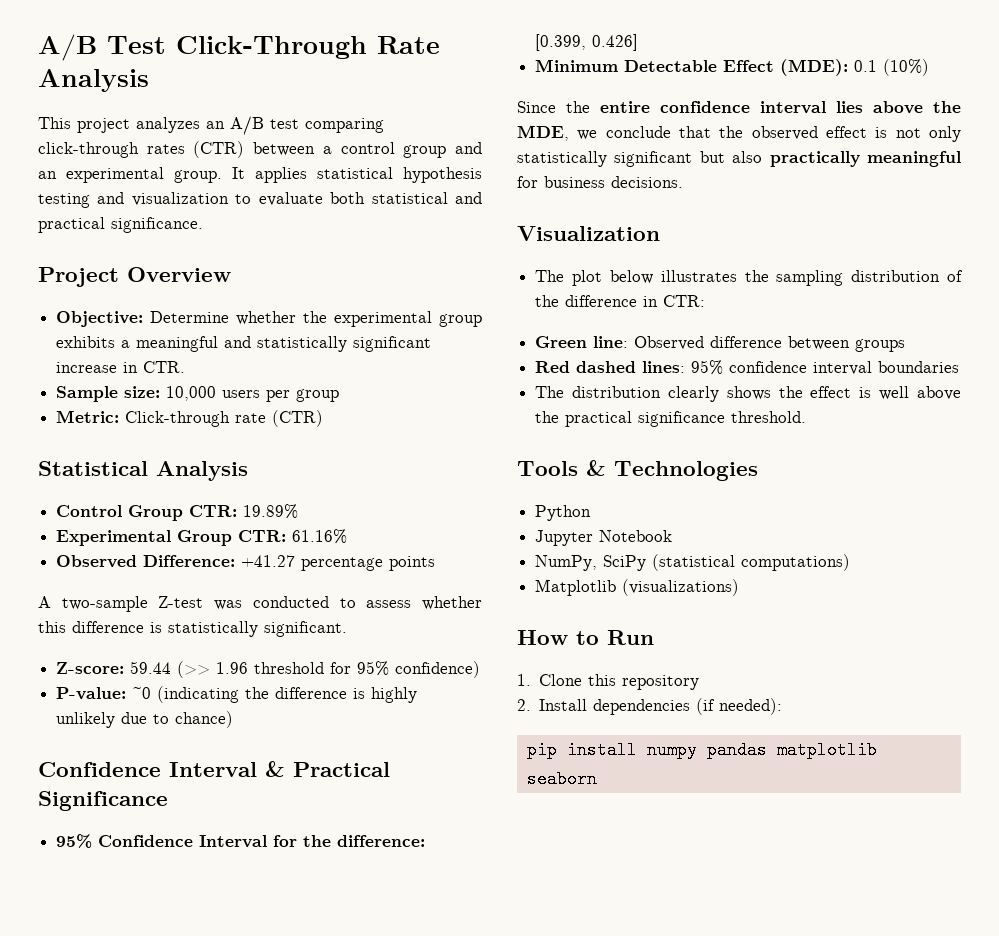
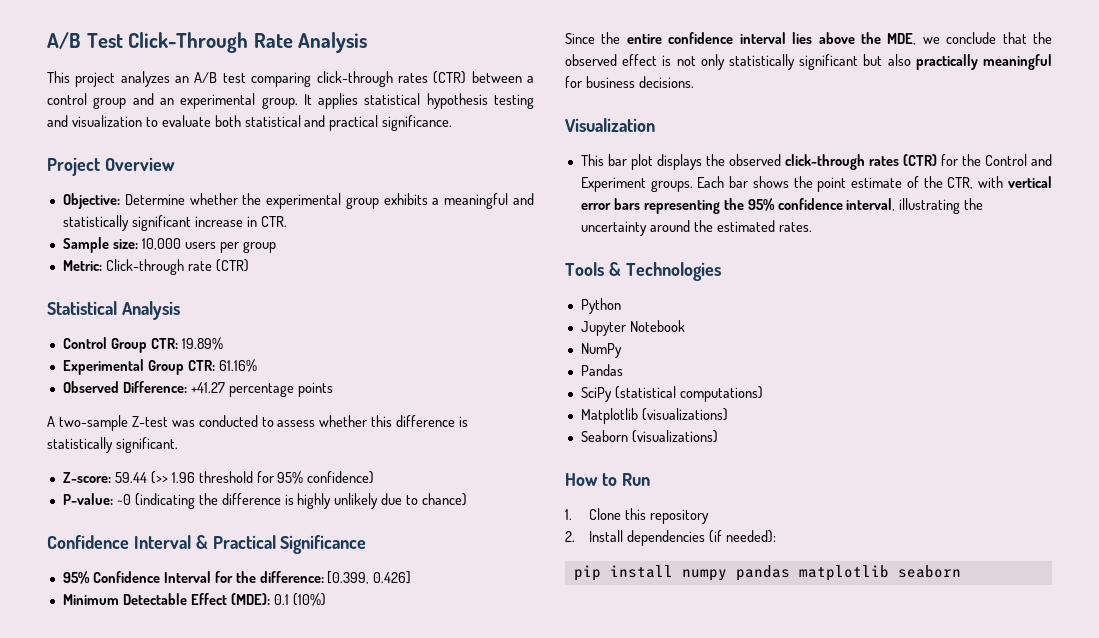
[535,270,963,286] [535,295,706,307] [535,336,906,352] [535,360,960,375] [535,386,961,402] [535,411,807,427] The plot below illustrates the sampling distribution of the difference in CTR: // Green line: Observed difference between groups // Red dashed lines: 95% confidence interval boundaries // The distribution clearly shows the effect is well above the practical significance threshold. -> [580,154,1052,170] [580,176,1052,192] [580,198,984,214] [580,220,812,236] This bar plot displays the observed click-through rates (CTR) for the Control and Experiment groups. Each bar shows the point estimate of the CTR, with vertical error bars representing the 95% confidence interval, illustrating the uncertainty around the estimated rates.
[535,555,598,571] NumPy, -> [580,343,622,358] [580,364,623,376] NumPy // Pandas //
(740, 587) none -> [580,430,718,443] // Seaborn (visualizations)

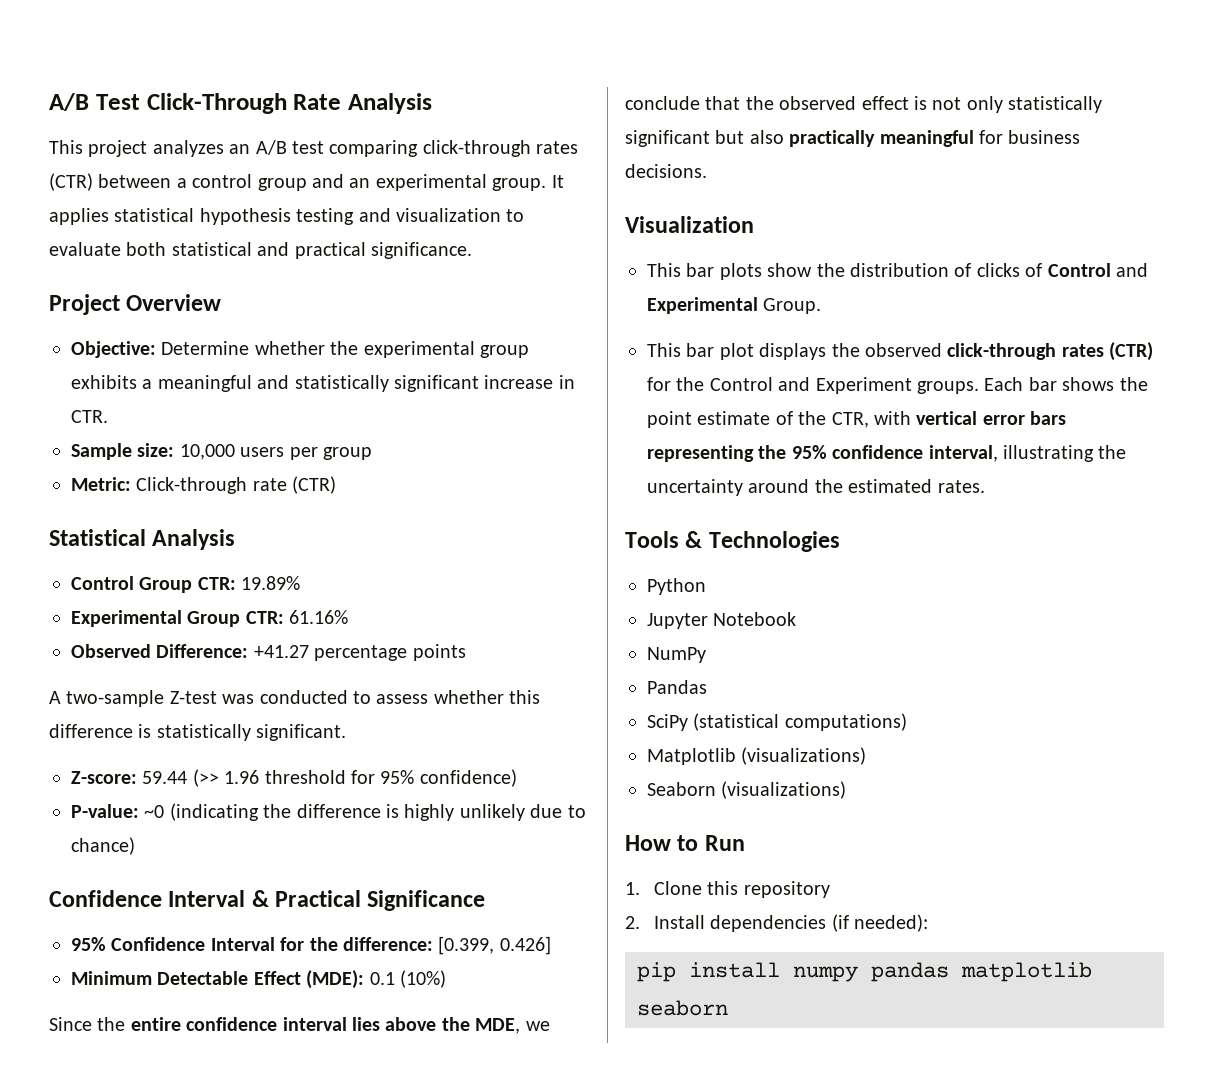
(655, 125) none -> [647,263,1148,280] [647,297,822,314] // This bar plots show the distribution of clicks of Control and Experimental Group.

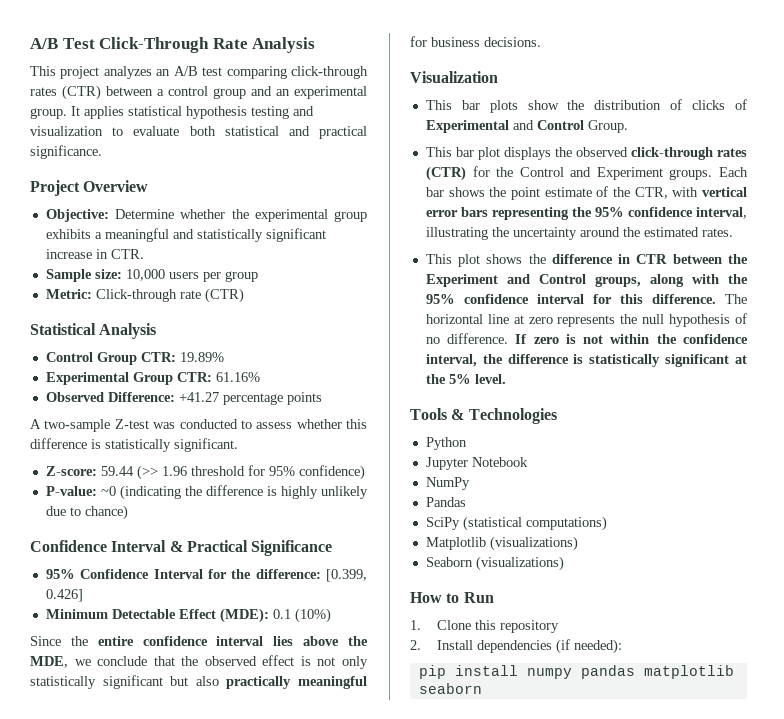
[1047,263,1148,277] [647,297,758,314] Control and Experimental -> [425,120,584,133] Experimental and Control
(985, 486) none -> [425,254,748,267] [425,274,748,287] [425,294,747,304] [425,313,747,327] [425,333,748,344] [425,354,747,367] [425,374,506,384] // This plot shows the difference in CTR between the Experiment and Control groups, along with the 95% confidence interval for this difference. The horizontal line at zero represents the null hypothesis of no difference. If zero is not within the confidence interval, the difference is statistically significant at the 5% level.

